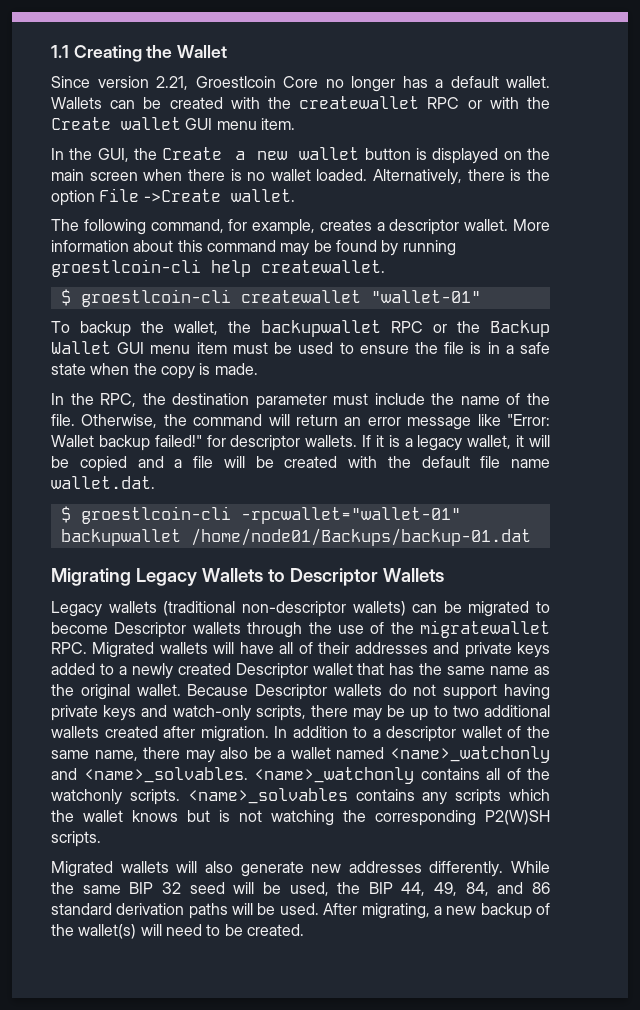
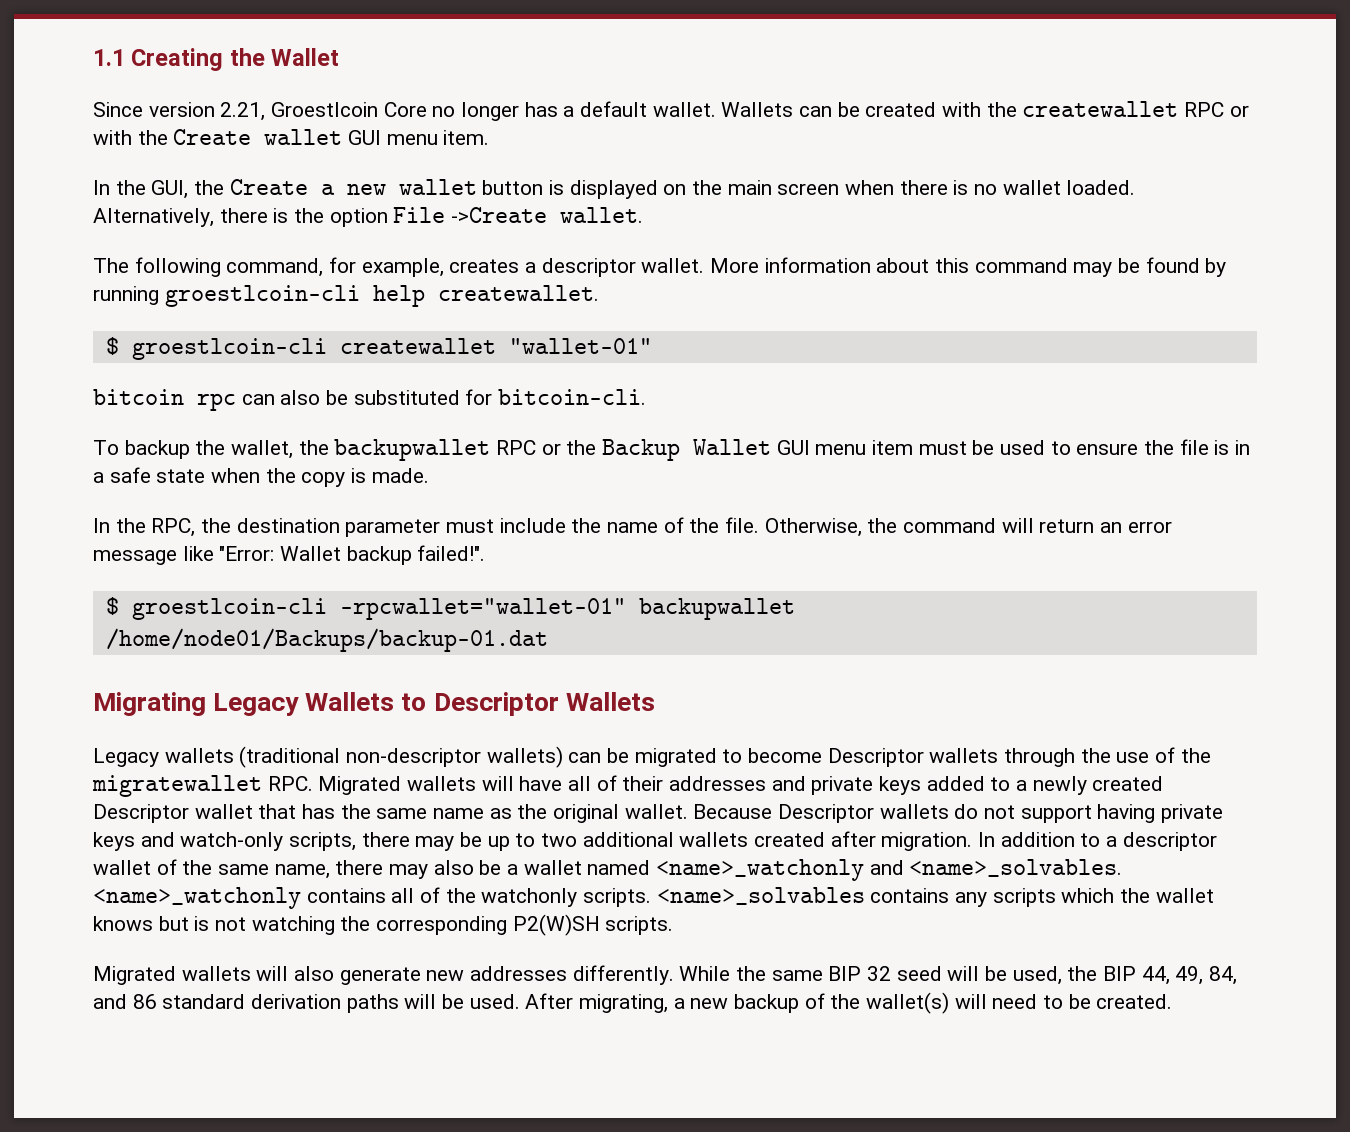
(481, 296) none -> [93,389,647,411] // bitcoin rpc can also be substituted for bitcoin-cli.
[154,435,551,451] [51,456,550,472] [51,476,155,489] failed!" for descriptor wallets. If it is a legacy wallet, it will be copied and a file will be created with the default file name wallet.dat. -> [417,545,486,561] failed!".

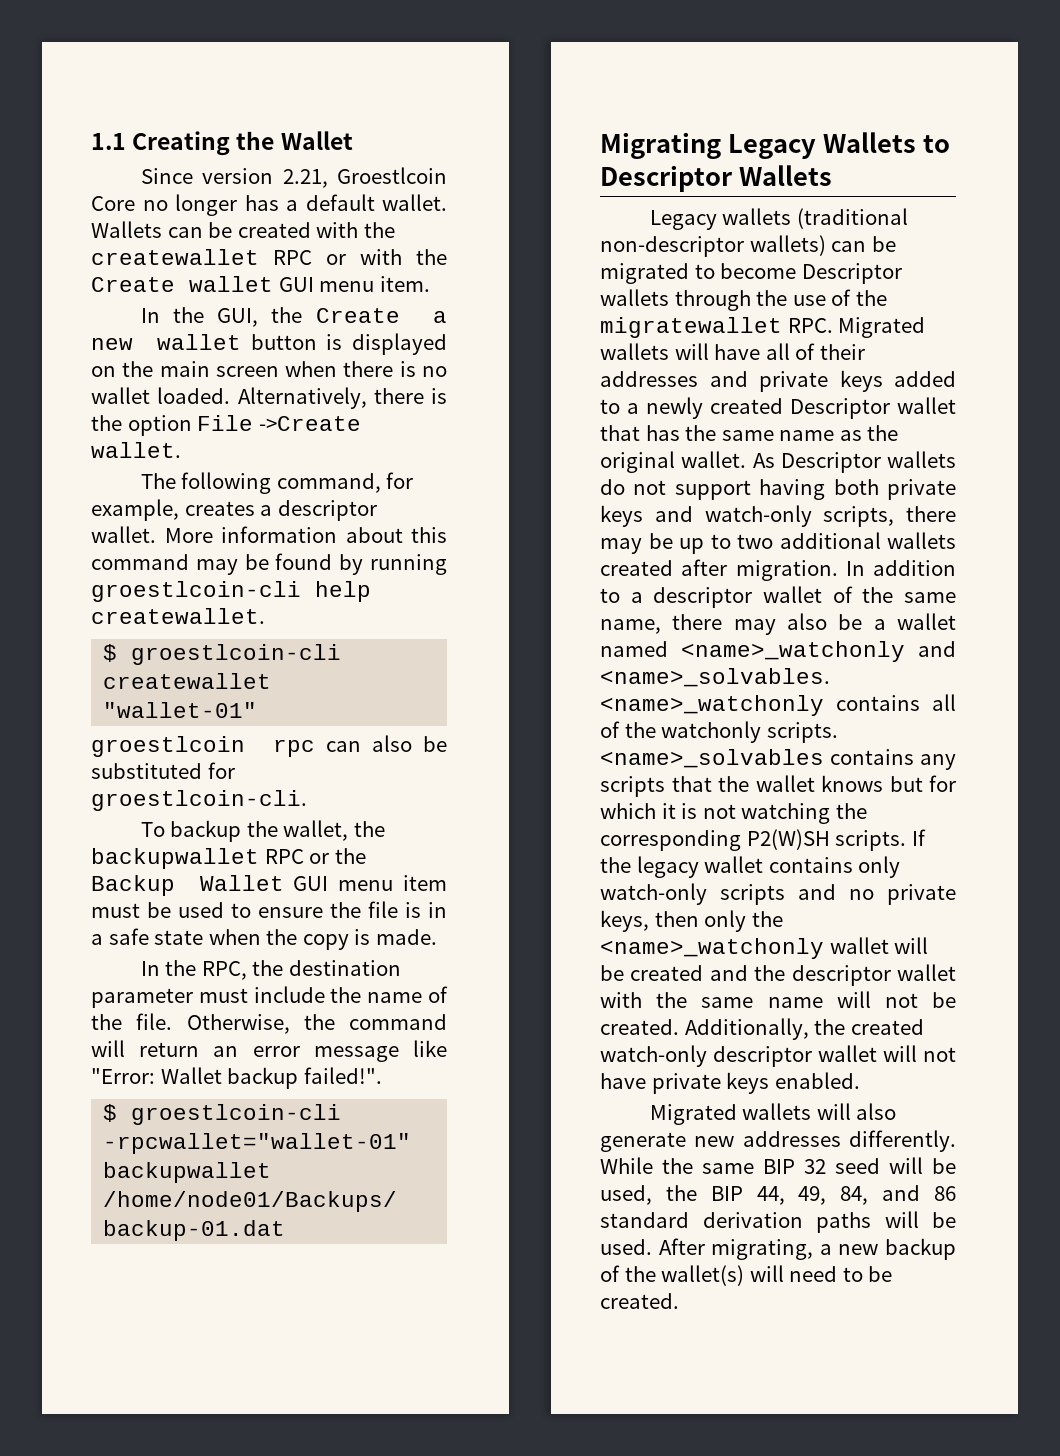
[93,389,184,405] bitcoin -> [91,736,245,757] groestlcoin
[498,389,647,405] bitcoin-cli. -> [91,790,307,811] groestlcoin-cli.
[693,804,773,819] Because -> [752,453,775,468] As
(1156, 813) none -> [833,479,879,495] both
[1061,888,1115,903] which -> [671,776,712,792] that
(189, 923) none -> [929,775,956,792] [600,803,676,819] for which it
(674, 925) none -> [911,829,926,846] [600,856,901,878] [600,883,956,905] [600,910,783,932] [600,937,929,959] [600,964,956,986] [600,991,956,1008] [600,1018,924,1040] [600,1045,956,1067] [600,1072,860,1094] If the legacy wallet contains only watch-only scripts and no private keys, then only the <name>_watchonly wallet will be created and the descriptor wallet with the same name will not be created. Additionally, the created watch-only descriptor wallet will not have private keys enabled.

